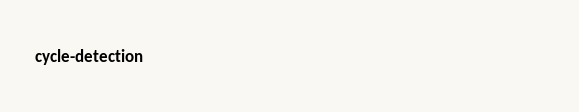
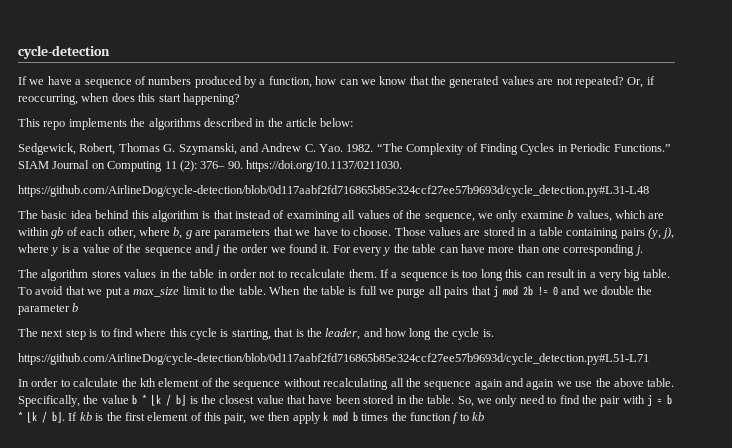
(143, 57) none -> [18,76,655,88] [18,93,240,105] [18,118,354,130] [18,143,672,155] [18,160,402,172] [18,185,649,197] [18,210,665,222] [18,227,675,239] [18,244,643,256] [18,269,670,281] [18,285,653,298] [18,303,79,315] [18,328,494,340] [18,353,649,365] [18,378,675,390] [18,394,672,407] [18,411,485,424] // If we have a sequence of numbers produced by a function, how can we know that the generated values are not repeated? Or, if reoccurring, when does this start happening? // This repo implements the algorithms described in the article below: // Sedgewick, Robert, Thomas G. Szymanski, and Andrew C. Yao. 1982. “The Complexity of Finding Cycles in Periodic Functions.” SIAM Journal on Computing 11 (2): 376– 90. https://doi.org/10.1137/0211030. // https://github.com/AirlineDog/cycle-detection/blob/0d117aabf2fd716865b85e324ccf27ee57b9693d/cycle_detection.py#L31-L48 // The basic idea behind this algorithm is that instead of examining all values of the sequence, we only examine b values, which are within gb of each other, where b, g are parameters that we have to choose. Those values are stored in a table containing pairs (y, j), where y is a value of the sequence and j the order we found it. For every y the table can have more than one corresponding j. // The algorithm stores values in the table in order not to recalculate them. If a sequence is too long this can result in a very big table. To avoid that we put a max_size limit to the table. When the table is full we purge all pairs that j mod 2b != 0 and we double the parameter b // The next step is to find where this cycle is starting, that is the leader, and how long the cycle is. // https://github.com/AirlineDog/cycle-detection/blob/0d117aabf2fd716865b85e324ccf27ee57b9693d/cycle_detection.py#L51-L71 // In order to calculate the kth element of the sequence without recalculating all the sequence again and again we use the above table. Specifically, the value b * ⌊k / b⌋ is the closest value that have been stored in the table. So, we only need to find the pair with j = b * ⌊k / b⌋. If kb is the first element of this pair, we then apply k mod b times the function f to kb

